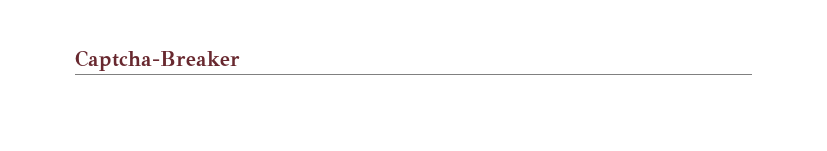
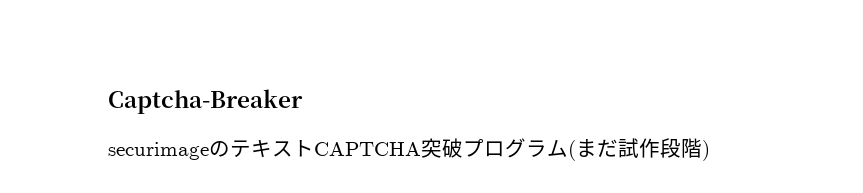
(240, 60) none -> [108,138,710,161] // securimageのテキストCAPTCHA突破プログラム(まだ試作段階)

